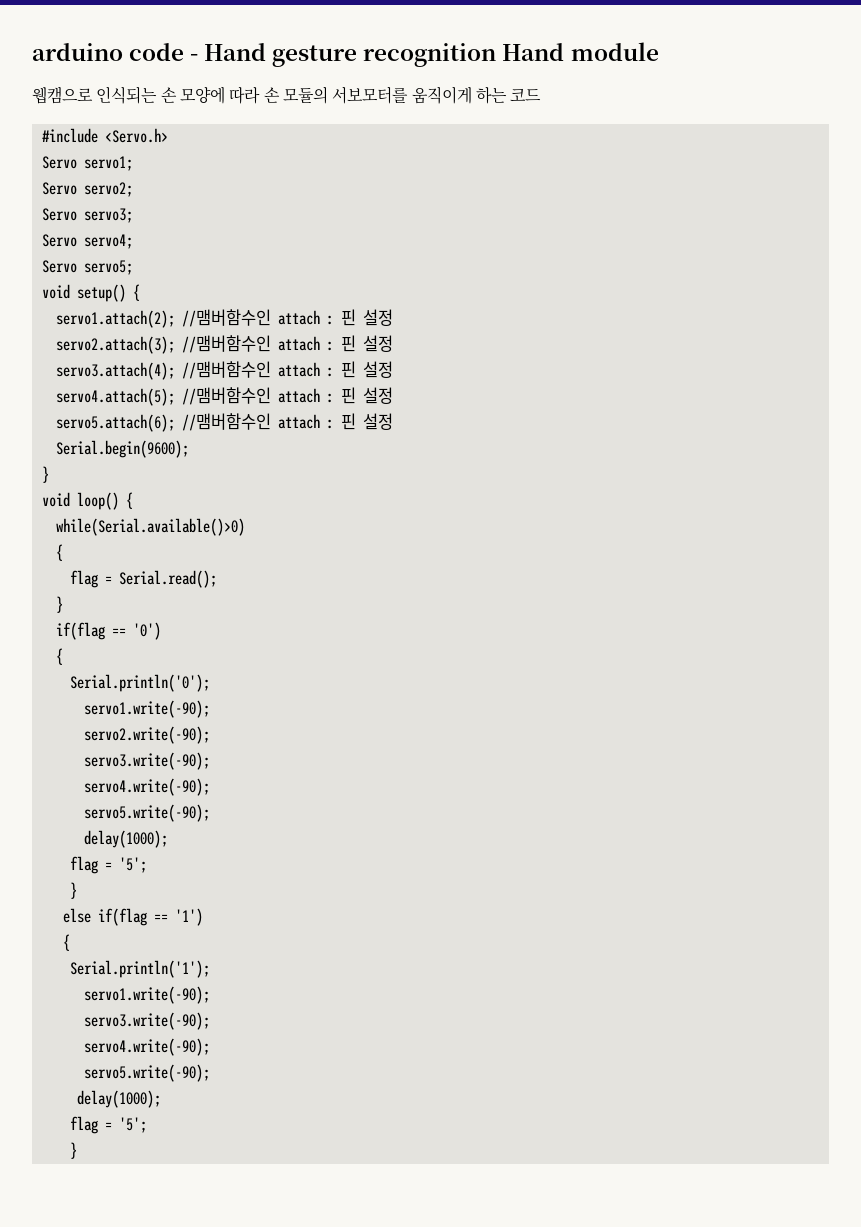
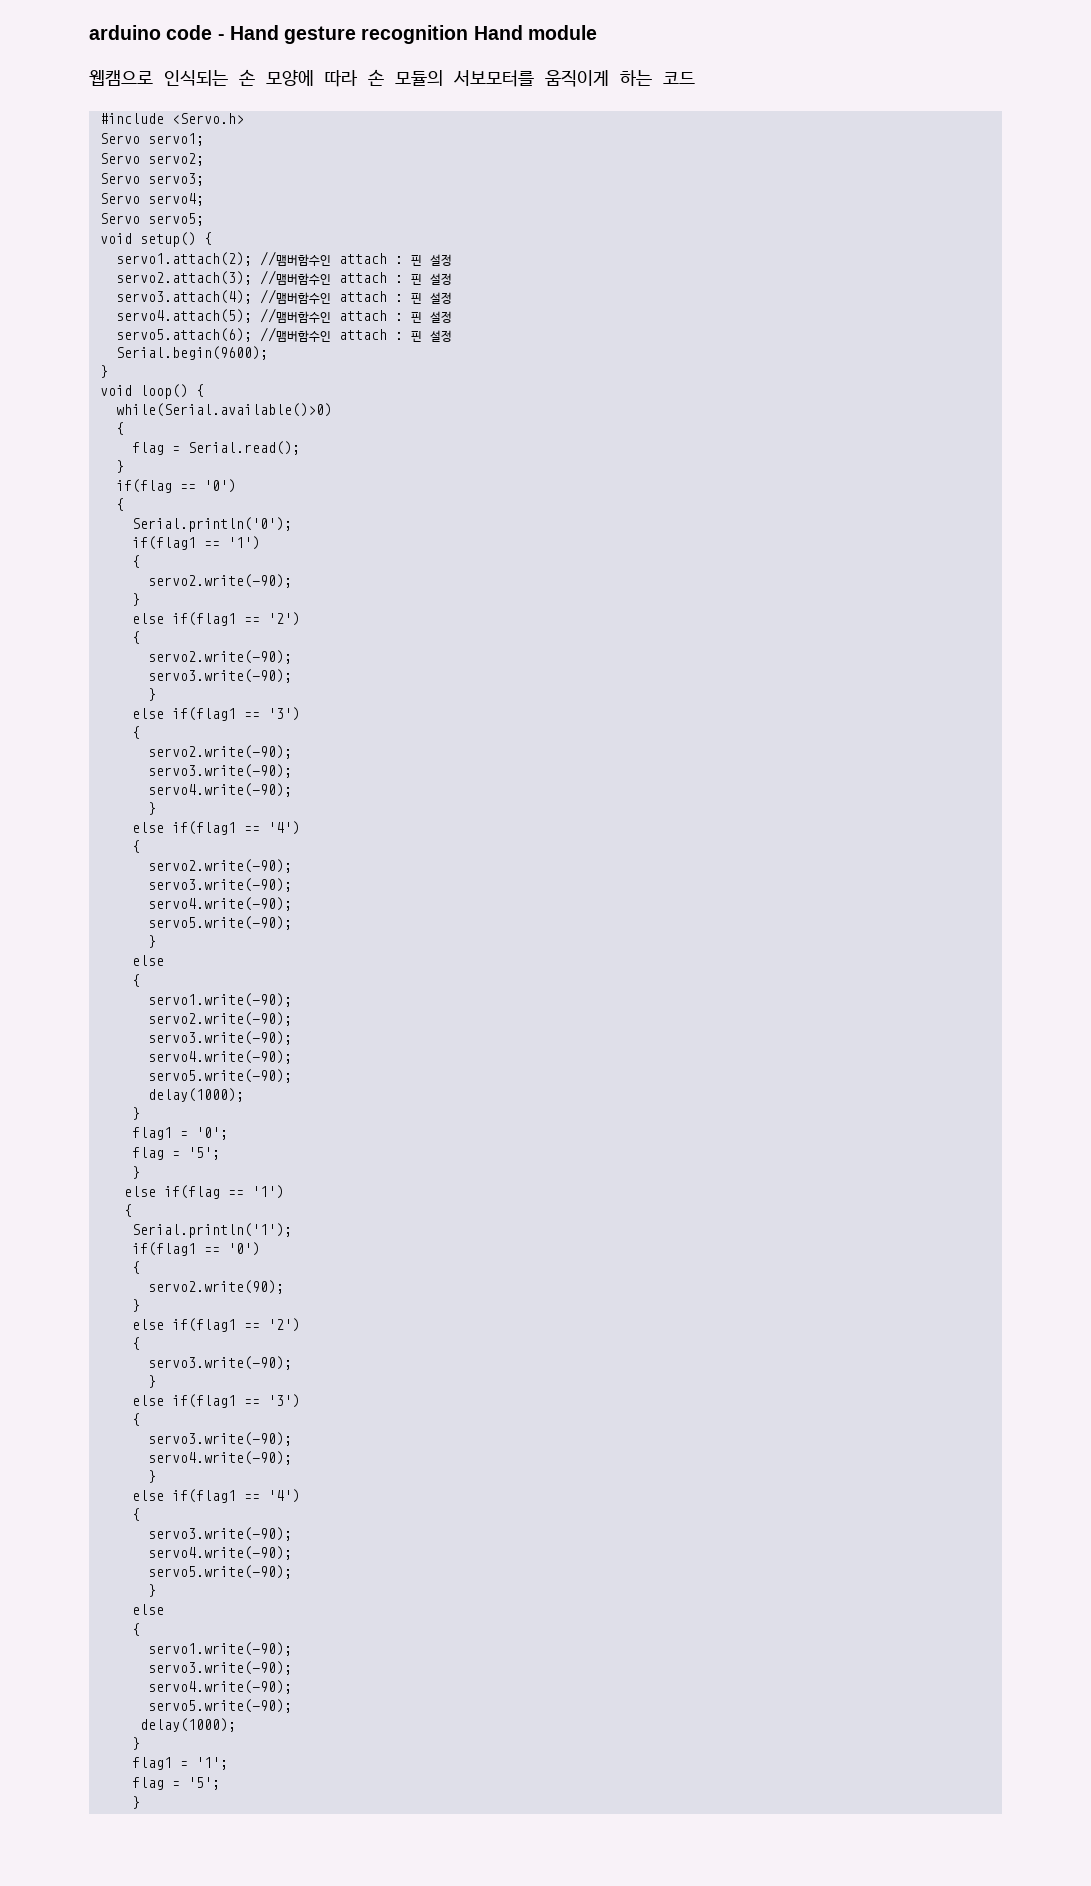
(210, 683) none -> [131,536,260,550] [131,555,140,568] [147,574,292,588] [131,593,140,606] [131,612,300,626] [131,631,140,644] [147,650,292,664] [147,669,292,683] [147,688,156,701] [131,707,300,721] [131,726,140,739] [147,745,292,759] [147,764,292,778] [147,783,292,797] [147,802,156,815] [131,821,300,835] [131,840,140,853] [147,859,292,873] [147,878,292,892] [147,897,292,911] [147,916,292,930] [147,935,156,948] [131,955,164,966] [131,974,140,987] // if(flag1 == '1') // { // servo2.write(-90); // } // else if(flag1 == '2') // { // servo2.write(-90); // servo3.write(-90); // } // else if(flag1 == '3') // { // servo2.write(-90); // servo3.write(-90); // servo4.write(-90); // } // else if(flag1 == '4') // { // servo2.write(-90); // servo3.write(-90); // servo4.write(-90); // servo5.write(-90); // } // else // {
(168, 839) none -> [131,1107,140,1120] [131,1127,228,1140] // } // flag1 = '0';
(210, 969) none -> [131,1242,260,1256] [131,1261,140,1274] [147,1280,284,1294] [131,1299,140,1312] [131,1318,300,1332] [131,1337,140,1350] [147,1356,292,1370] [147,1375,156,1388] [131,1394,300,1408] [131,1413,140,1426] [147,1432,292,1446] [147,1451,292,1465] [147,1470,156,1483] [131,1489,300,1503] [131,1508,140,1521] [147,1527,292,1541] [147,1546,292,1560] [147,1565,292,1579] [147,1584,156,1597] [131,1604,164,1615] [131,1623,140,1636] // if(flag1 == '0') // { // servo2.write(90); // } // else if(flag1 == '2') // { // servo3.write(-90); // } // else if(flag1 == '3') // { // servo3.write(-90); // servo4.write(-90); // } // else if(flag1 == '4') // { // servo3.write(-90); // servo4.write(-90); // servo5.write(-90); // } // else // {
(161, 1099) none -> [131,1737,140,1750] [131,1757,228,1770] // } // flag1 = '1';

